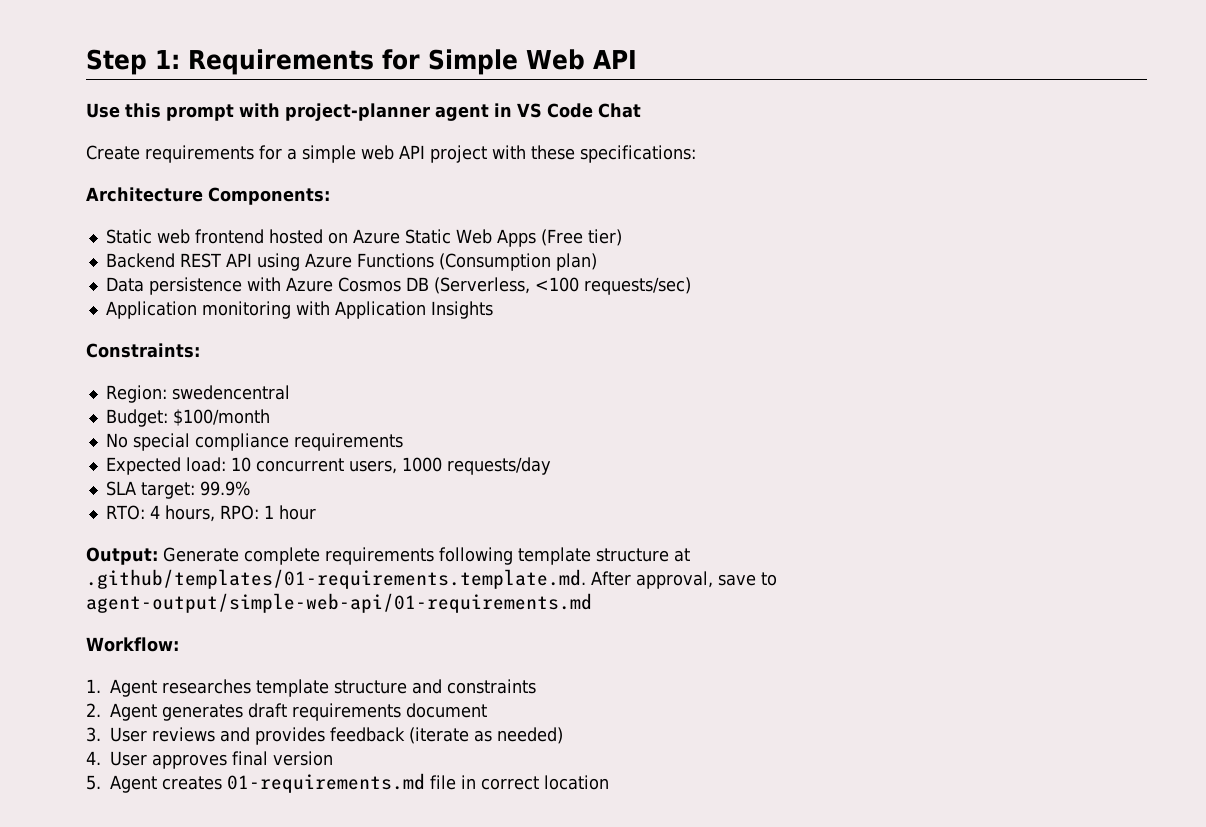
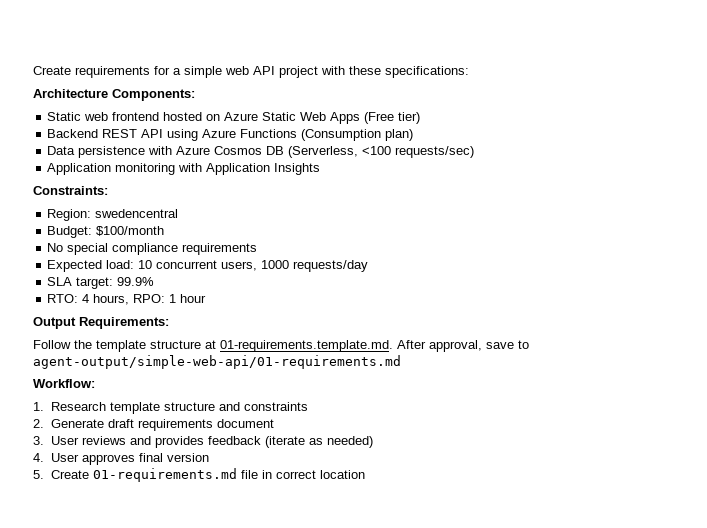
[86,49,637,75] [86,103,641,121] Step 1: Requirements for Simple Web API // Use this prompt with project-planner agent in VS Code Chat // -> (33, 70) none
[86,547,513,565] Output: Generate complete requirements following -> [33,317,169,329] [33,340,92,349] Output Requirements: // Follow the
[86,569,586,589] .github/templates/01-requirements.template.md. -> [220,340,393,352] 01-requirements.template.md.
[110,679,252,697] Agent researches -> [51,402,107,411] Research
[110,703,244,721] Agent generates -> [51,419,105,428] Generate
[110,775,223,793] Agent creates -> [51,470,90,479] Create

